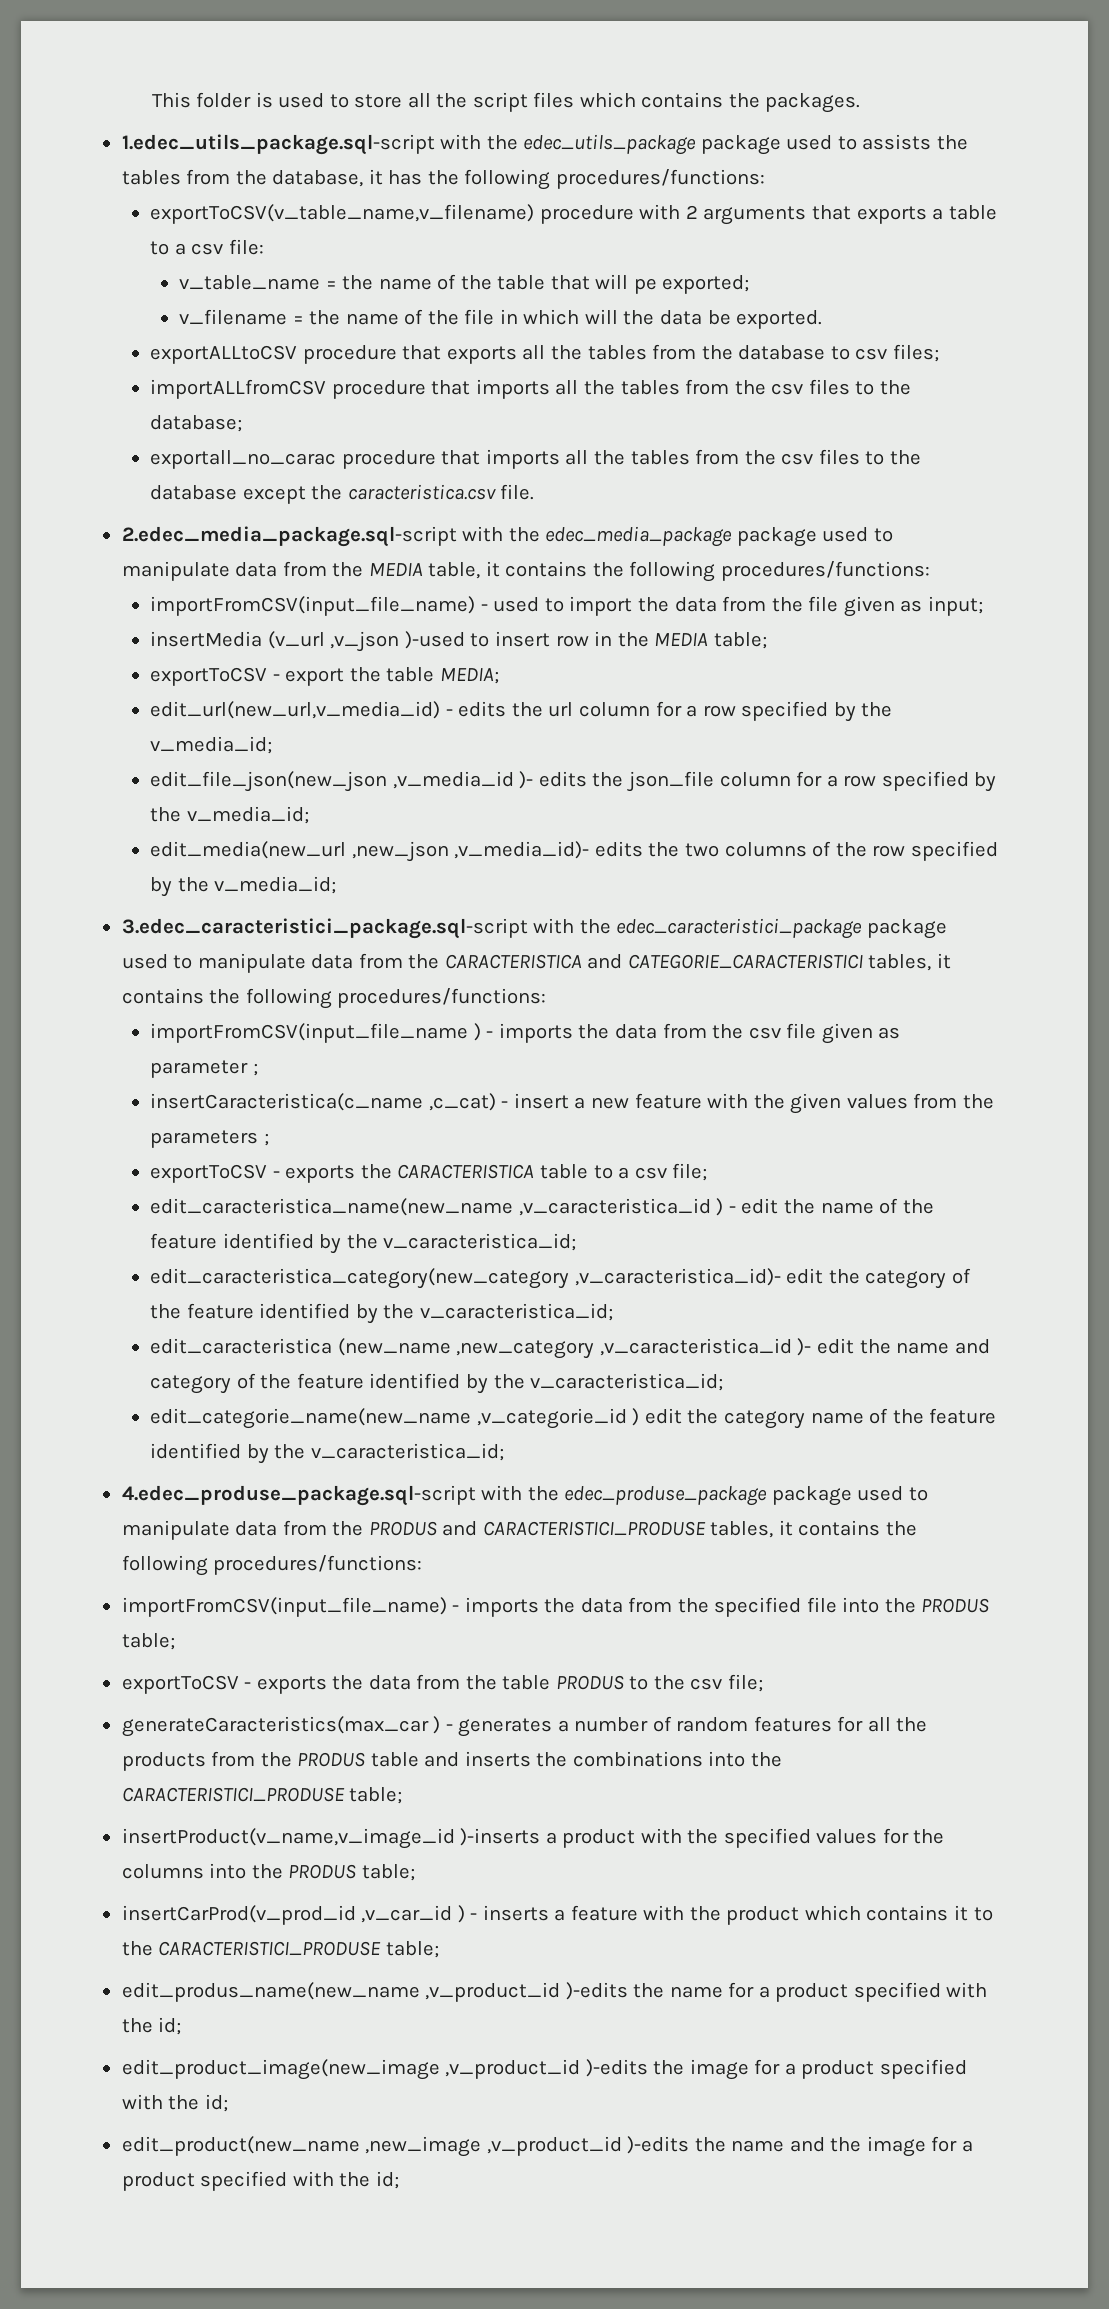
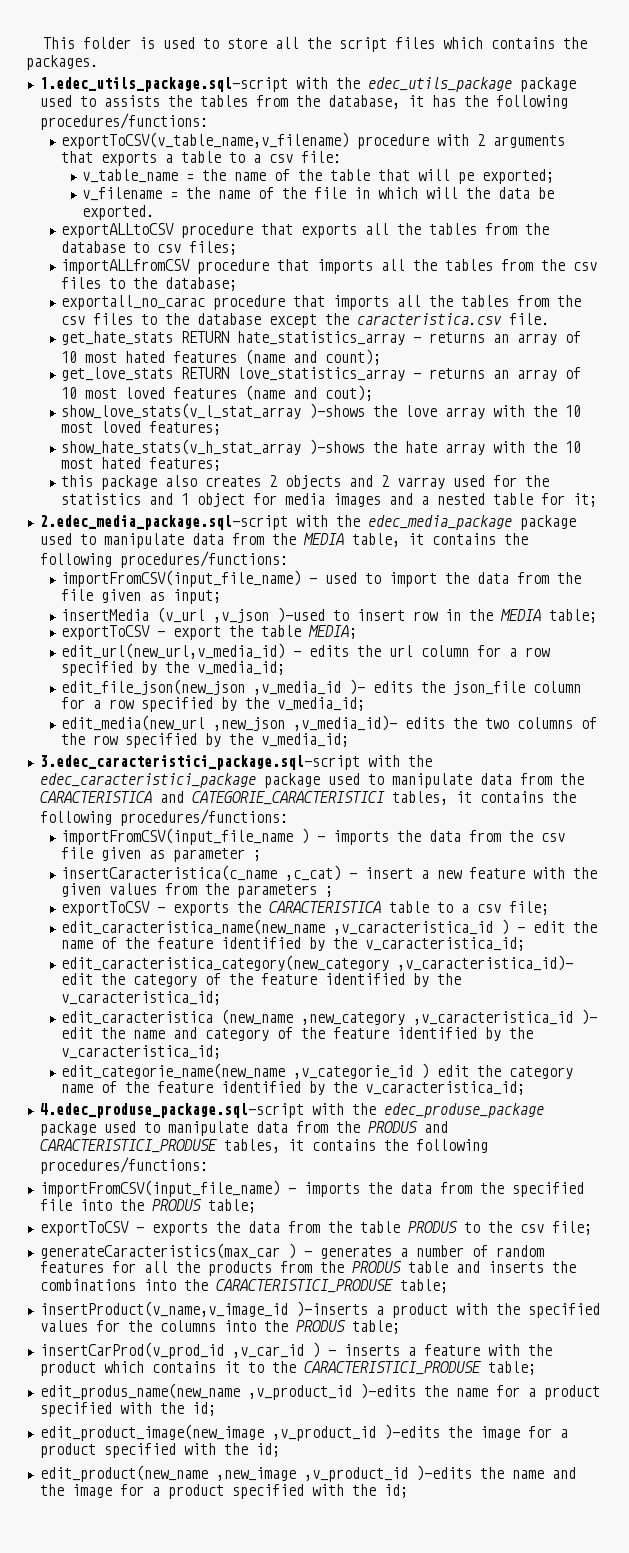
(535, 492) none -> [61,331,582,345] [61,349,382,365] [61,367,582,381] [61,385,374,401] [61,403,582,419] [61,421,222,435] [61,439,582,455] [61,457,222,471] [61,475,550,490] [61,493,598,507] // get_hate_stats RETURN hate_statistics_array - returns an array of 10 most hated features (name and count); // get_love_stats RETURN love_statistics_array - returns an array of 10 most loved features (name and cout); // show_love_stats(v_l_stat_array )-shows the love array with the 10 most loved features; // show_hate_stats(v_h_stat_array )-shows the hate array with the 10 most hated features; // this package also creates 2 objects and 2 varray used for the statistics and 1 object for media images and a nested table for it;

